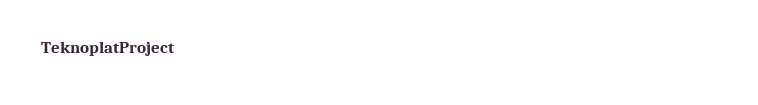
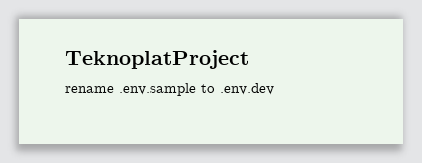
(175, 48) none -> [65,83,274,96] // rename .env.sample to .env.dev

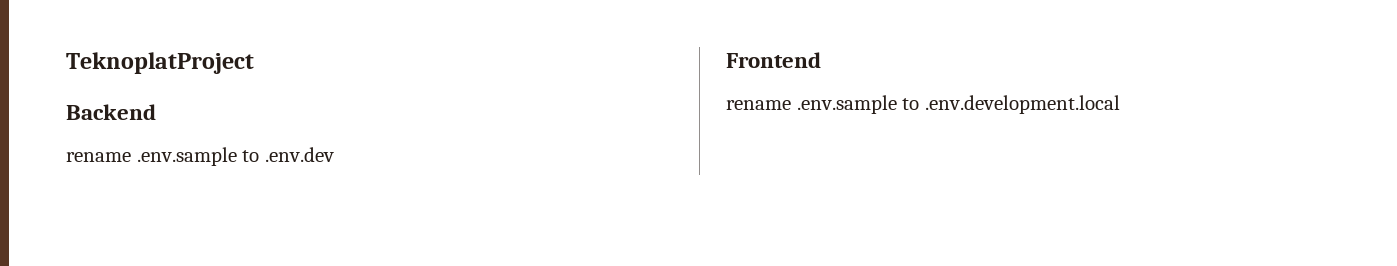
(249, 59) none -> [66,104,156,120] // Backend
(274, 89) none -> [726,52,821,68] [726,95,1120,114] // Frontend // rename .env.sample to .env.development.local

